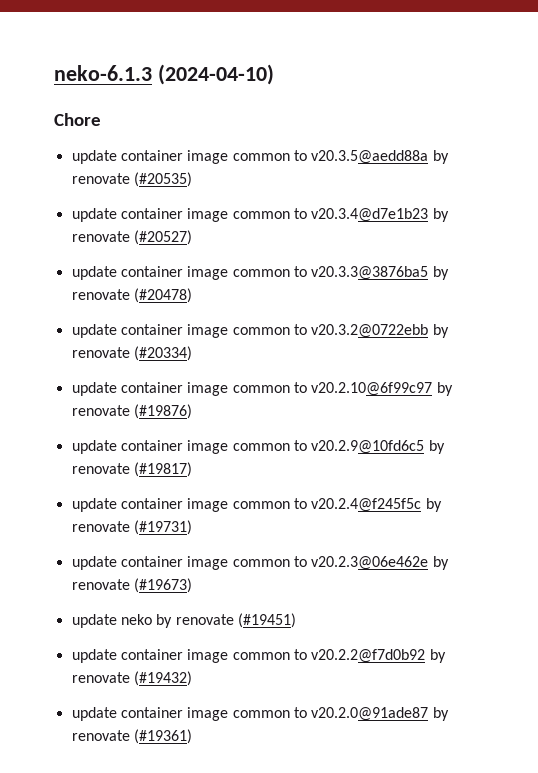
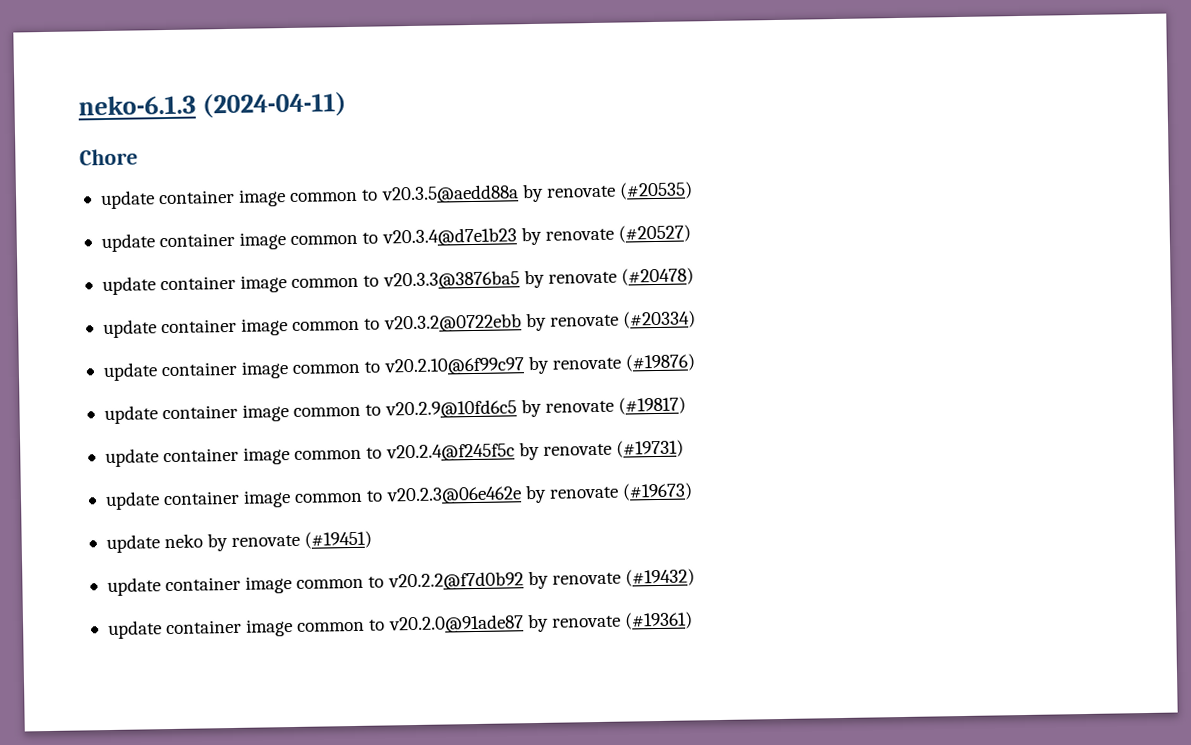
[157,64,274,85] (2024-04-10) -> [201,92,347,119] (2024-04-11)

